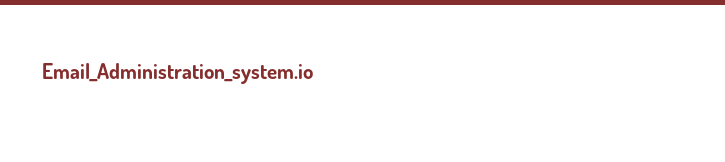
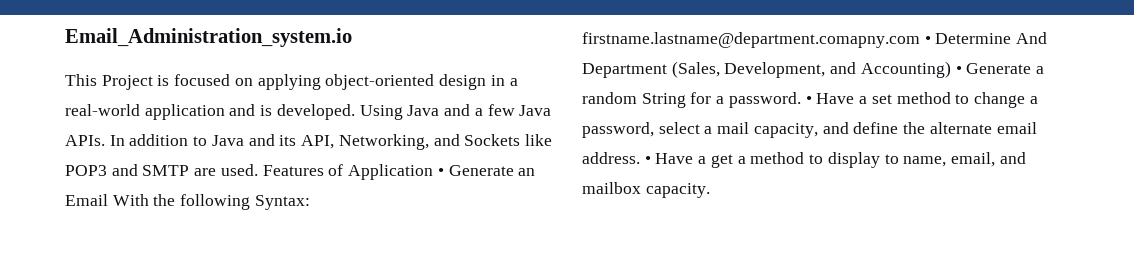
(313, 73) none -> [65,74,518,90] [65,104,552,120] [65,134,552,150] [65,164,536,180] [65,194,310,210] [582,32,1048,48] [582,61,1045,78] [582,92,1038,108] [582,122,1037,138] [582,152,1026,168] [582,182,710,198] // This Project is focused on applying object-oriented design in a real-world application and is developed. Using Java and a few Java APIs. In addition to Java and its API, Networking, and Sockets like POP3 and SMTP are used. Features of Application • Generate an Email With the following Syntax: firstname.lastname@department.comapny.com • Determine And Department (Sales, Development, and Accounting) • Generate a random String for a password. • Have a set method to change a password, select a mail capacity, and define the alternate email address. • Have a get a method to display to name, email, and mailbox capacity.

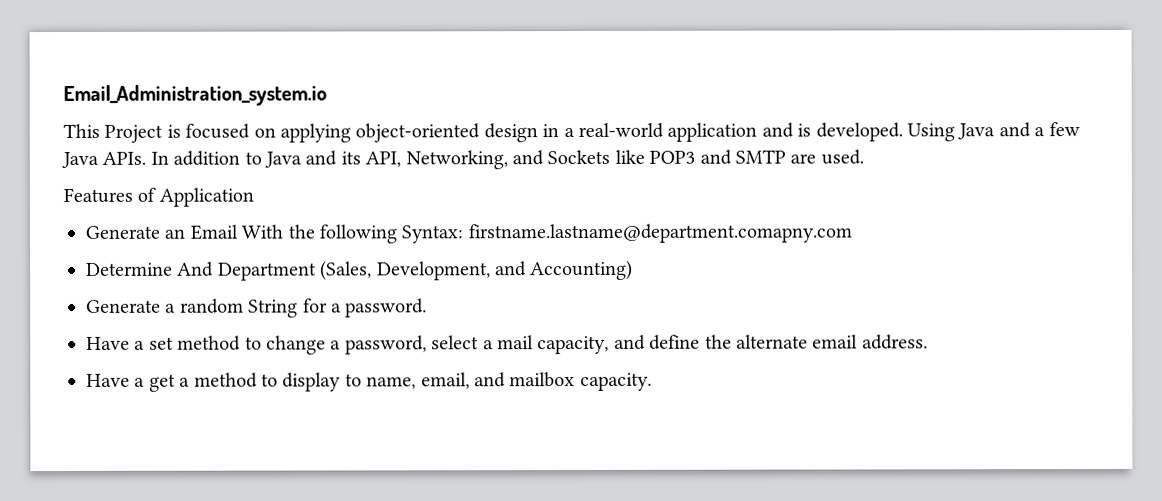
(258, 170) none -> (864, 157) //
[437,168,444,176] • -> (254, 197) //
[924,36,931,44] • -> (852, 233) //
[955,66,962,74] • -> (634, 270) //
[805,96,812,104] • -> (428, 308) //
[644,156,651,164] • -> (928, 342) //

